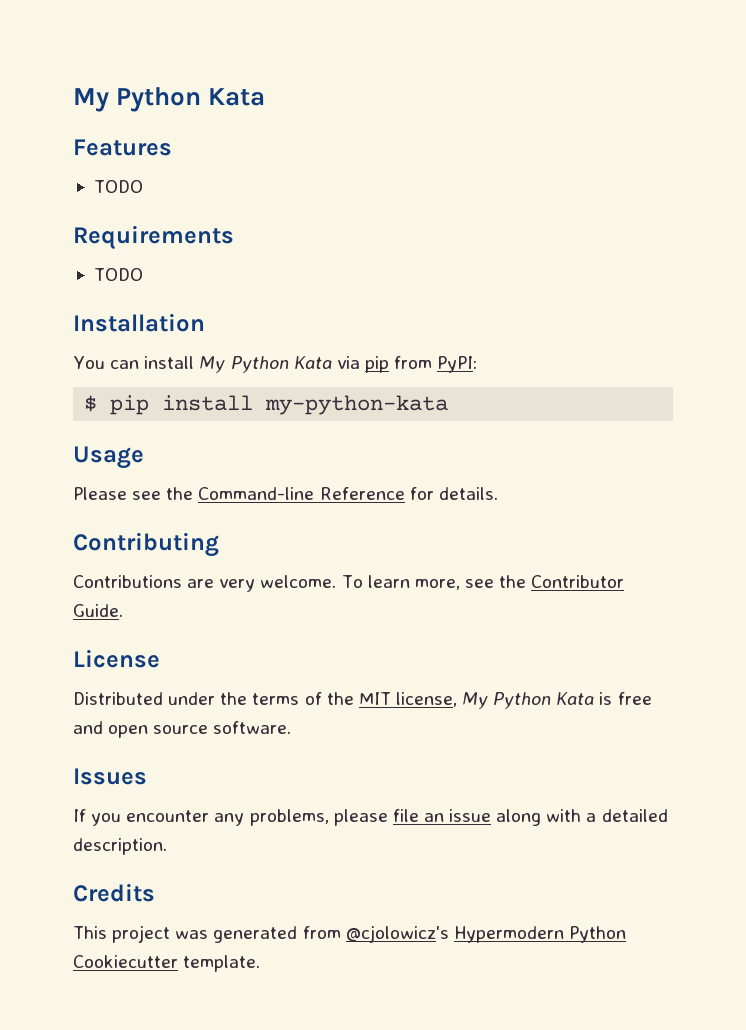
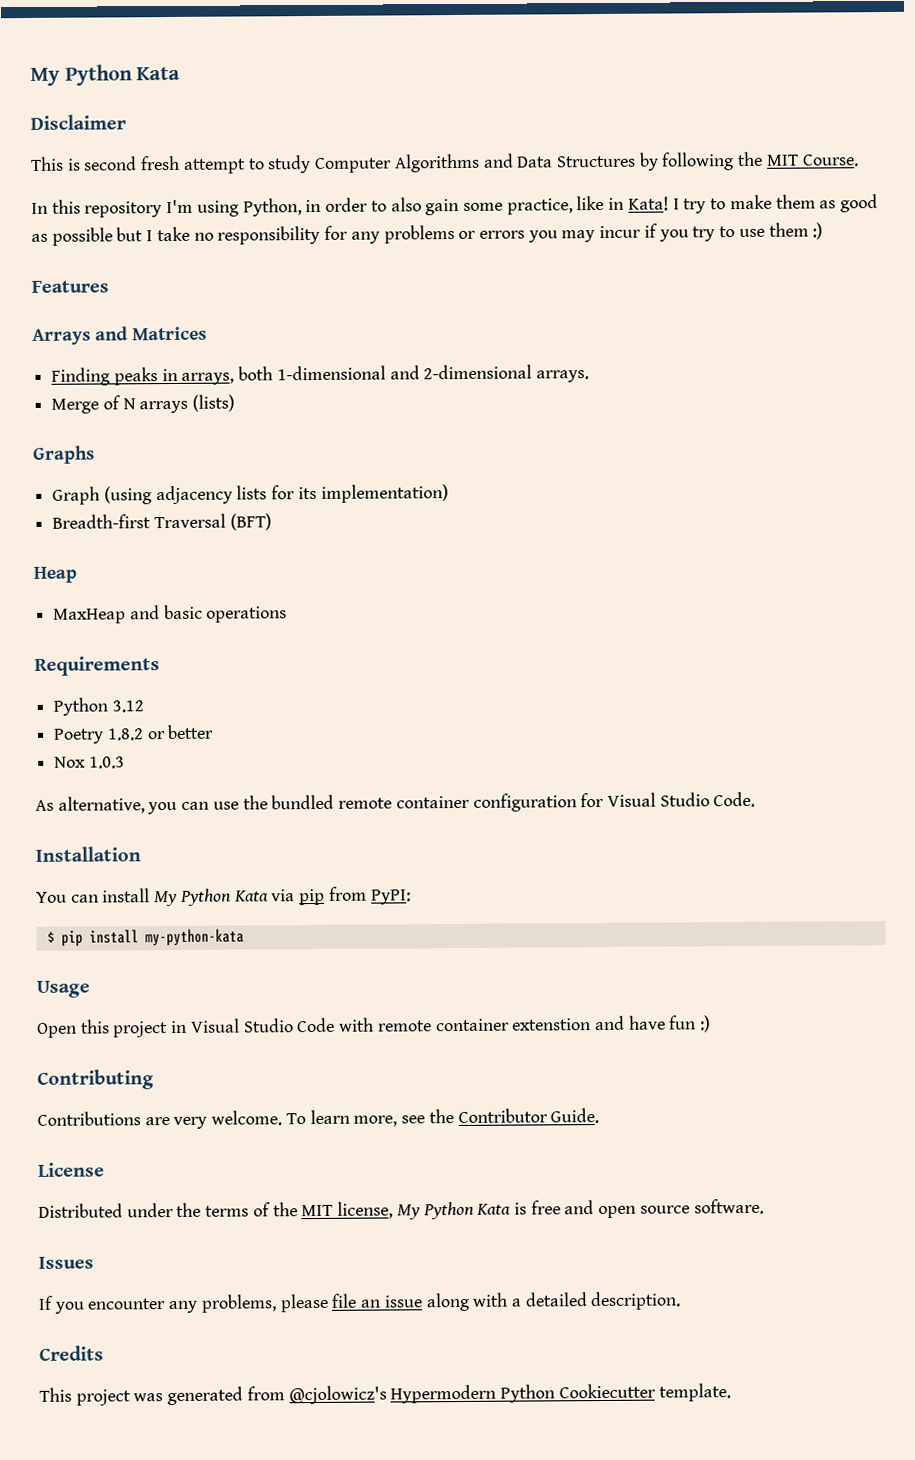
[73,139,172,156] [93,180,143,193] [73,225,234,250] [93,268,143,281] Features // TODO // Requirements // TODO -> [30,114,126,130] [30,151,859,174] [31,194,878,218] [31,222,824,246] [31,280,109,293] [32,326,207,345] [51,364,590,386] [51,394,236,414] [33,445,95,464] [52,484,449,505] [52,513,272,531] [33,566,77,583] [53,604,288,624] [34,656,160,676] [53,697,144,716] [53,724,215,744] [54,756,125,769] [35,791,756,815] Disclaimer // This is second fresh attempt to study Computer Algorithms and Data Structures by following the MIT Course. // In this repository I'm using Python, in order to also gain some practice, like in Kata! I try to make them as good as possible but I take no responsibility for any problems or errors you may incur if you try to use them :) // Features // Arrays and Matrices // Finding peaks in arrays, both 1-dimensional and 2-dimensional arrays. // Merge of N arrays (lists) // Graphs // Graph (using adjacency lists for its implementation) // Breadth-first Traversal (BFT) // Heap // MaxHeap and basic operations // Requirements // Python 3.12 // Poetry 1.8.2 or better // Nox 1.0.3 // As alternative, you can use the bundled remote container configuration for Visual Studio Code.
[73,487,498,500] Please see the Command-line Reference for details. -> [37,1015,712,1038] Open this project in Visual Studio Code with remote container extenstion and have fun :)

